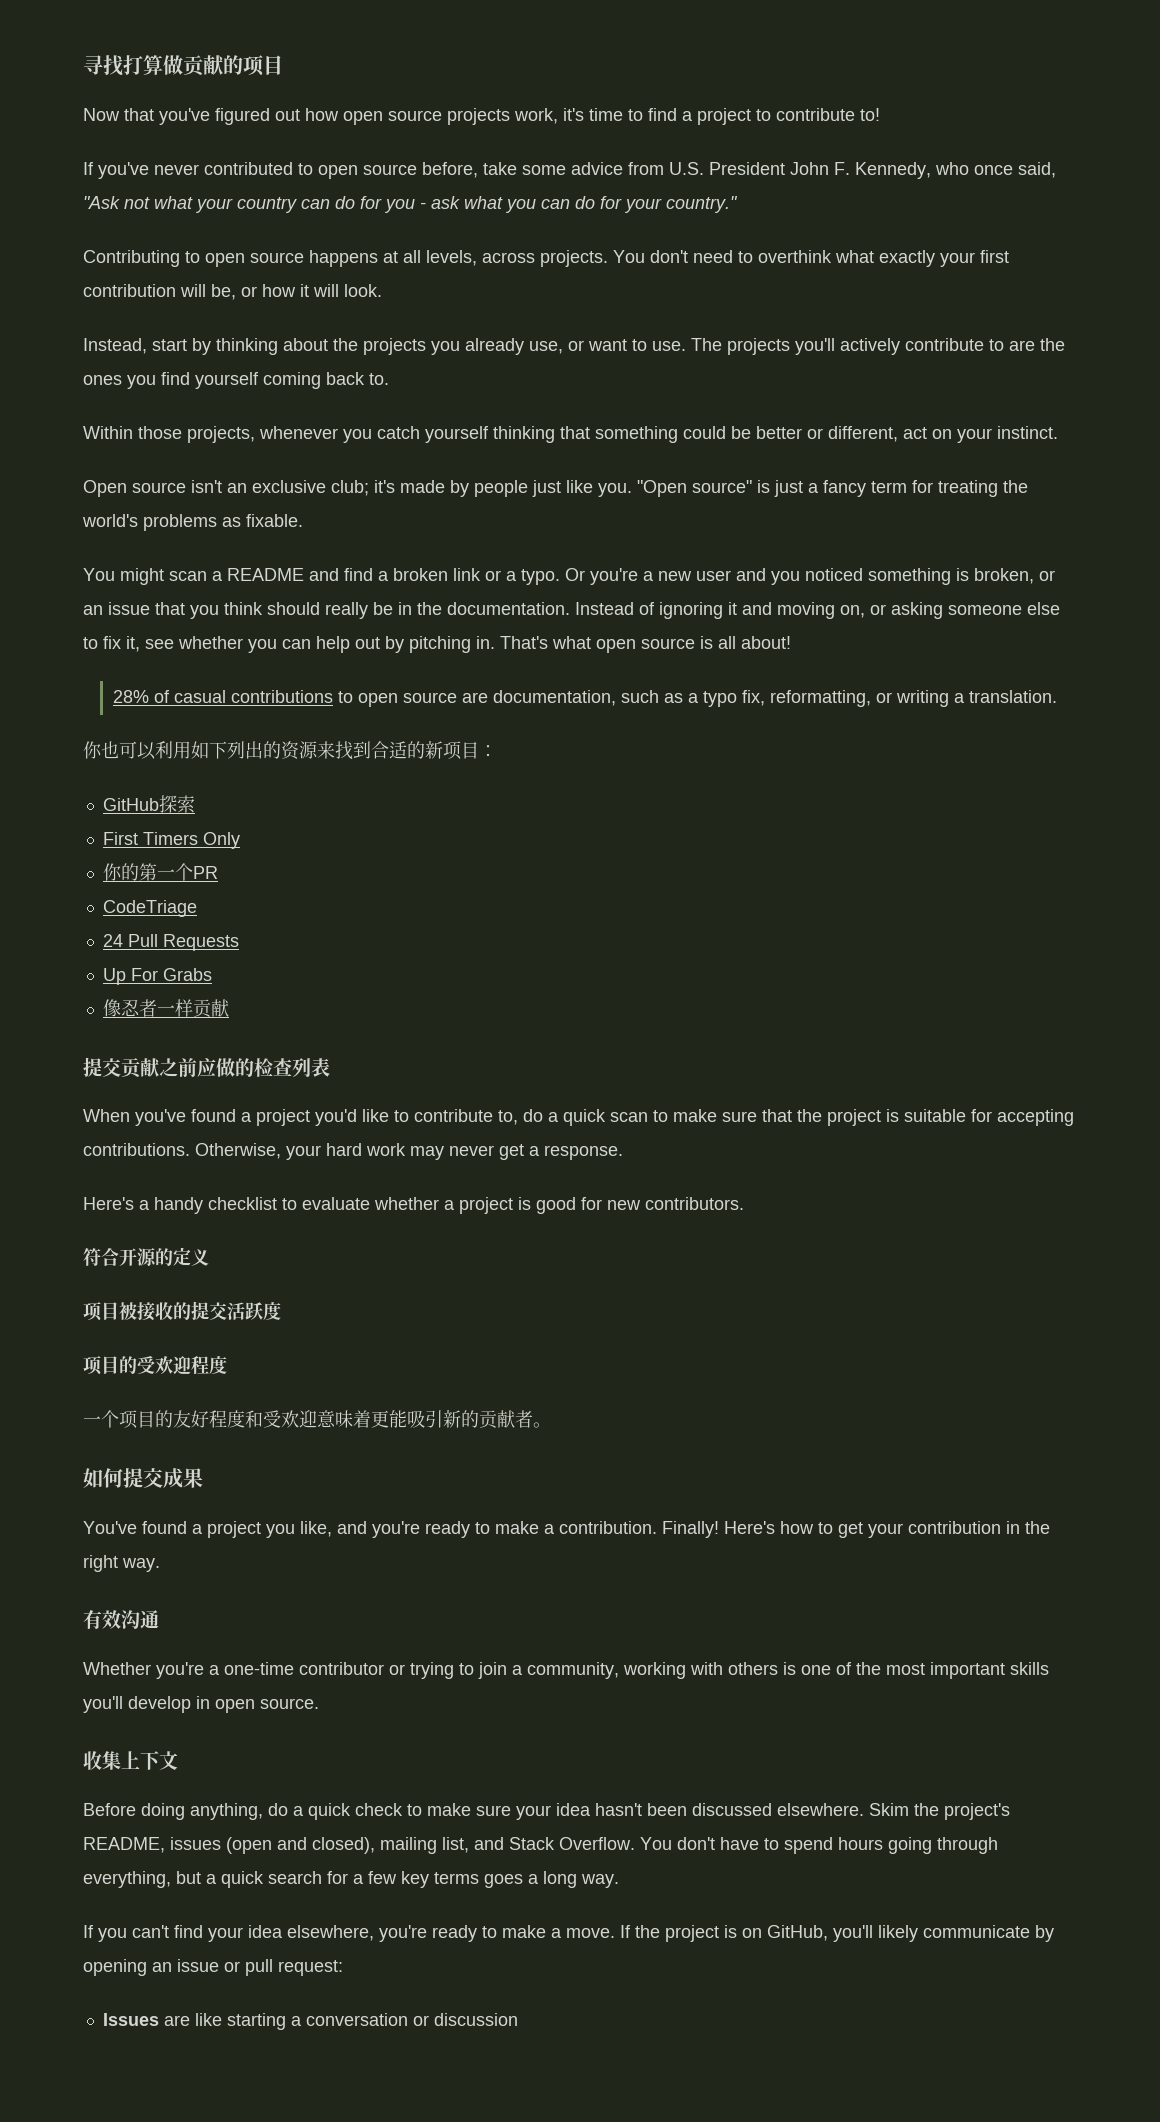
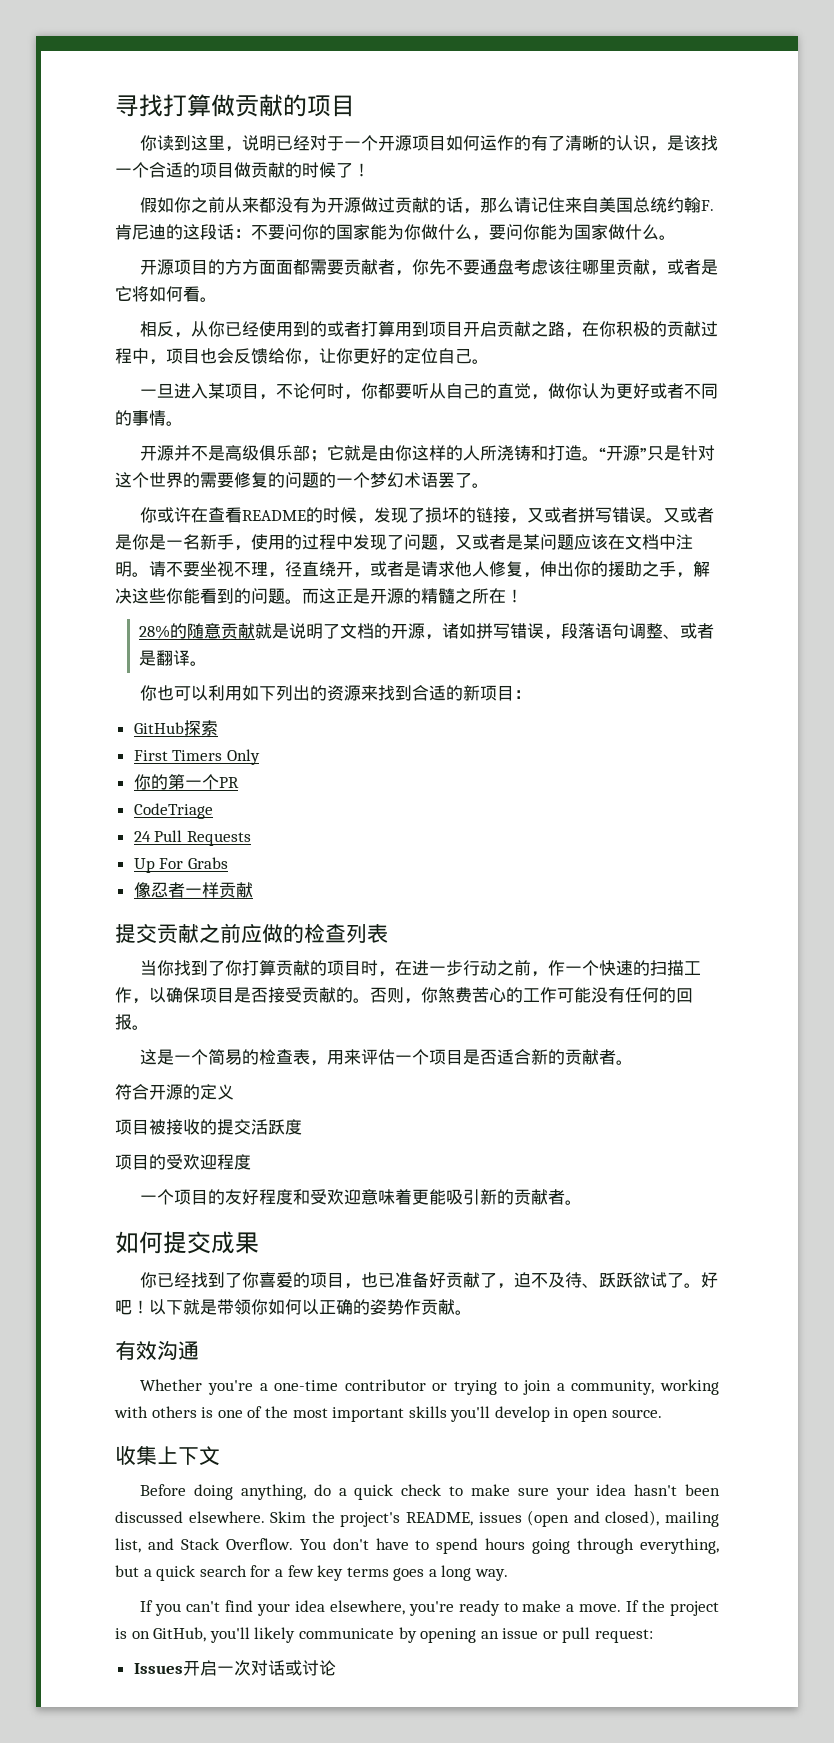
[83,108,880,125] [83,162,1056,179] [83,196,738,213] [83,250,1009,267] [83,284,382,300] [83,338,1065,355] [83,372,389,389] [83,426,1058,443] [83,480,1028,497] [82,514,303,531] [83,568,1055,585] [83,602,1060,619] [83,636,791,653] [112,690,1057,707] Now that you've figured out how open source projects work, it's time to find a project to contribute to! // If you've never contributed to open source before, take some advice from U.S. President John F. Kennedy, who once said, "Ask not what your country can do for you - ask what you can do for your country." // Contributing to open source happens at all levels, across projects. You don't need to overthink what exactly your first contribution will be, or how it will look. // Instead, start by thinking about the projects you already use, or want to use. The projects you'll actively contribute to are the ones you find yourself coming back to. // Within those projects, whenever you catch yourself thinking that something could be better or different, act on your instinct. // Open source isn't an exclusive club; it's made by people just like you. "Open source" is just a fancy term for treating the world's problems as fixable. // You might scan a README and find a broken link or a typo. Or you're a new user and you noticed something is broken, or an issue that you think should really be in the documentation. Instead of ignoring it and moving on, or asking someone else to fix it, see whether you can help out by pitching in. That's what open source is all about! // 28% of casual contributions to open source are documentation, such as a typo fix, reformatting, or writing a translation. -> [140,135,719,152] [115,162,370,178] [140,197,715,214] [115,224,676,241] [140,259,719,276] [115,286,217,302] [140,321,719,338] [115,348,489,365] [140,383,719,400] [115,410,183,426] [140,445,716,462] [115,472,489,488] [140,507,715,524] [115,534,693,551] [115,561,710,578] [115,588,523,604] [138,623,714,640] [138,650,207,666] 你读到这里，说明已经对于一个开源项目如何运作的有了清晰的认识，是该找一个合适的项目做贡献的时候了！ // 假如你之前从来都没有为开源做过贡献的话，那么请记住来自美国总统约翰F.肯尼迪的这段话：不要问你的国家能为你做什么，要问你能为国家做什么。 // 开源项目的方方面面都需要贡献者，你先不要通盘考虑该往哪里贡献，或者是它将如何看。 // 相反，从你已经使用到的或者打算用到项目开启贡献之路，在你积极的贡献过程中，项目也会反馈给你，让你更好的定位自己。 // 一旦进入某项目，不论何时，你都要听从自己的直觉，做你认为更好或者不同的事情。 // 开源并不是高级俱乐部；它就是由你这样的人所浇铸和打造。“开源”只是针对这个世界的需要修复的问题的一个梦幻术语罢了。 // 你或许在查看README的时候，发现了损坏的链接，又或者拼写错误。又或者是你是一名新手，使用的过程中发现了问题，又或者是某问题应该在文档中注明。请不要坐视不理，径直绕开，或者是请求他人修复，伸出你的援助之手，解决这些你能看到的问题。而这正是开源的精髓之所在！ // 28%的随意贡献就是说明了文档的开源，诸如拼写错误，段落语句调整、或者是翻译。
[83,1109,1074,1126] [83,1143,623,1160] [83,1197,744,1214] When you've found a project you'd like to contribute to, do a quick scan to make sure that the project is suitable for accepting contributions. Otherwise, your hard work may never get a response. // Here's a handy checklist to evaluate whether a project is good for new contributors. -> [140,960,702,977] [115,987,693,1004] [115,1014,149,1030] [140,1049,634,1066] 当你找到了你打算贡献的项目时，在进一步行动之前，作一个快速的扫描工作，以确保项目是否接受贡献的。否则，你煞费苦心的工作可能没有任何的回报。 // 这是一个简易的检查表，用来评估一个项目是否适合新的贡献者。
[83,1521,1050,1538] [83,1555,160,1572] You've found a project you like, and you're ready to make a contribution. Finally! Here's how to get your contribution in the right way. -> [140,1272,719,1289] [115,1299,472,1315] 你已经找到了你喜爱的项目，也已准备好贡献了，迫不及待、跃跃欲试了。好吧！以下就是带领你如何以正确的姿势作贡献。
[163,2013,518,2030] are like starting a conversation or discussion -> [182,1660,336,1676] 开启一次对话或讨论

